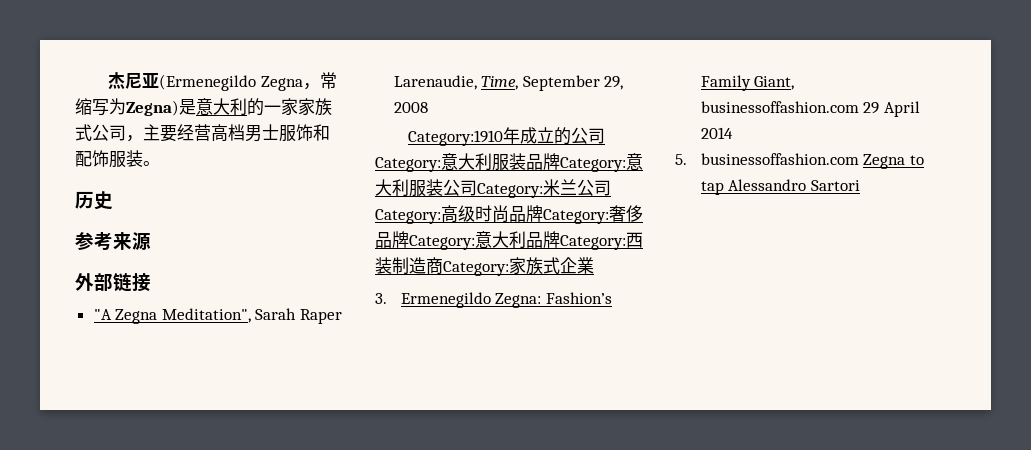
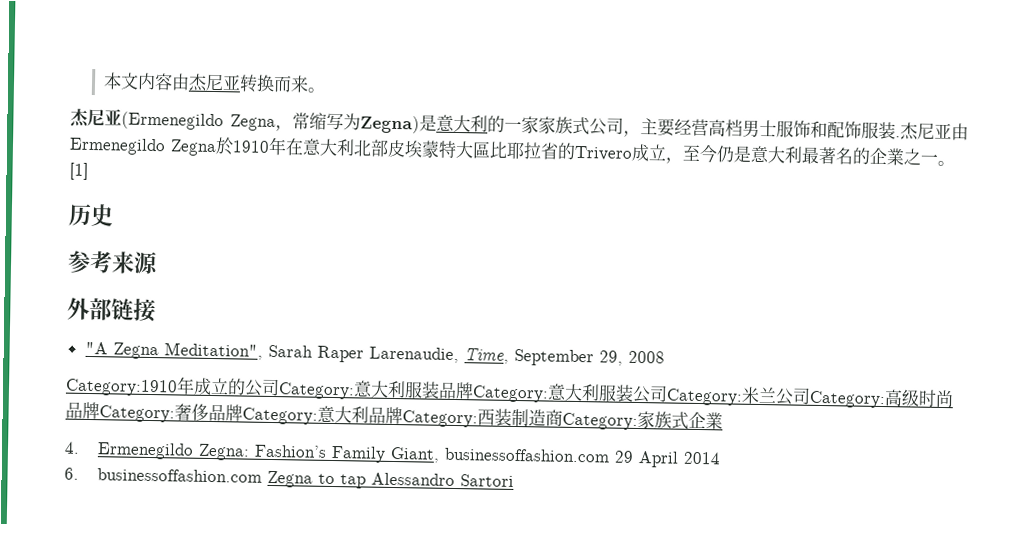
(108, 80) none -> [103,72,326,93] 本文内容由杰尼亚转换而来。 //
[143,161,160,166] 。 -> [895,122,969,141] [69,136,955,167] [69,162,89,180] .杰尼亚由Ermenegildo Zegna於1910年在意大利北部皮埃蒙特大區比耶拉省的Trivero成立，至今仍是意大利最著名的企業之一。[1]
[375,293,387,304] 3. -> [64,441,80,454] 4.
[675,154,687,165] 5. -> [64,467,79,480] 6.

